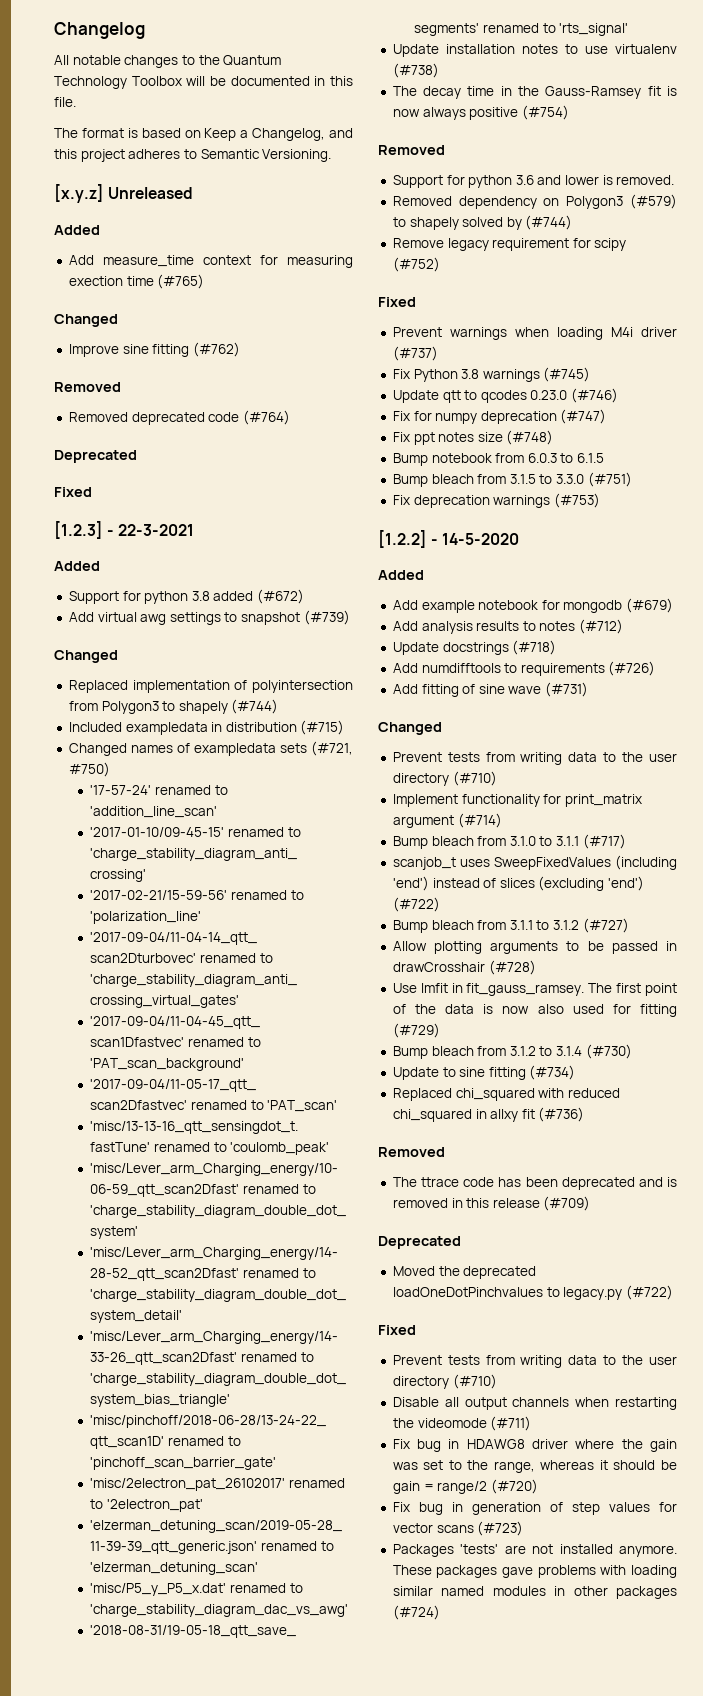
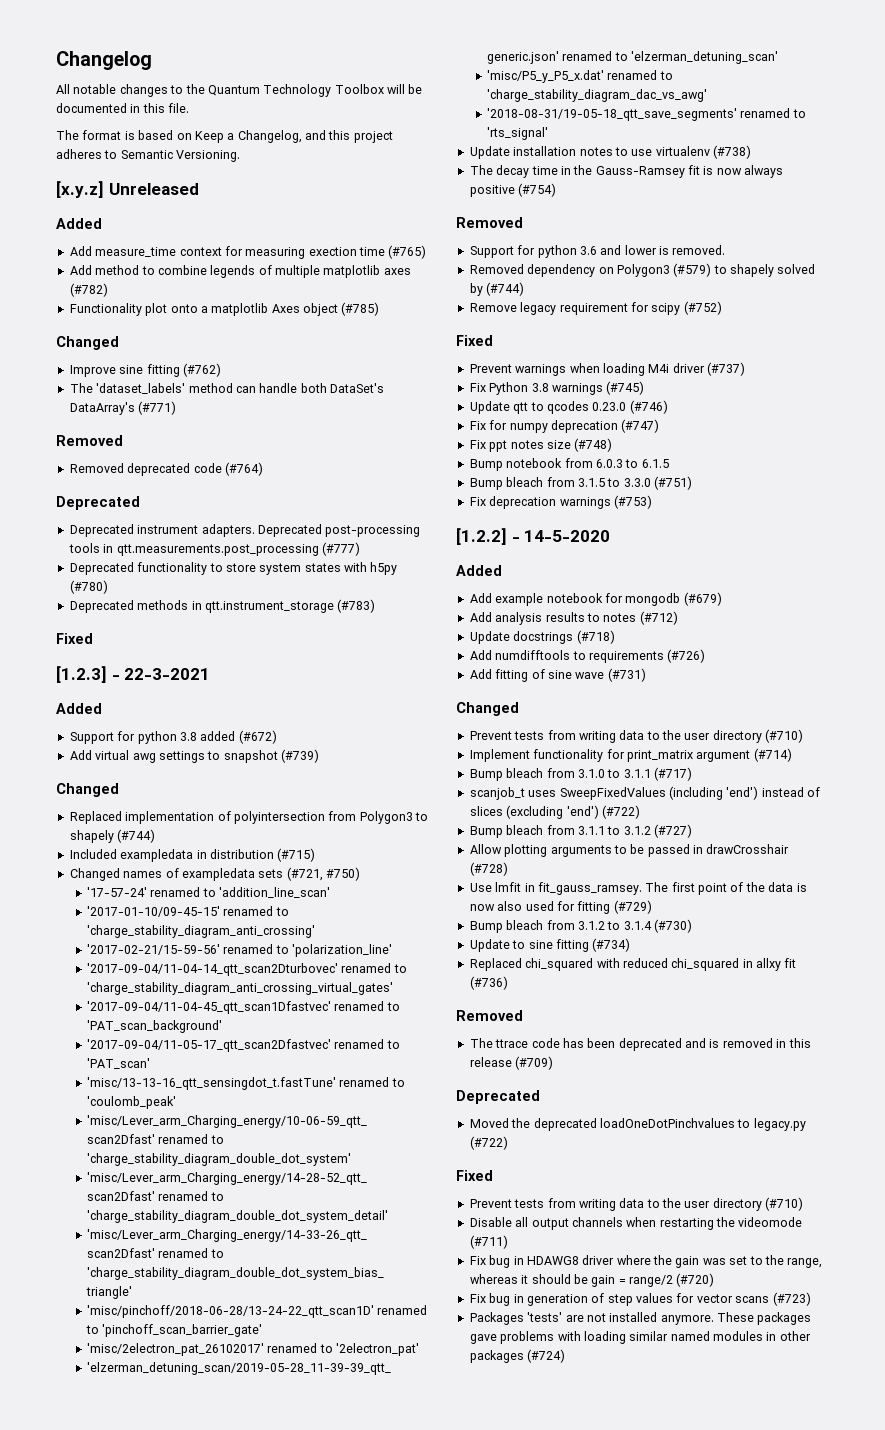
(205, 281) none -> [69,265,411,278] [69,283,108,297] [69,302,380,316] // Add method to combine legends of multiple matplotlib axes (#782) // Functionality plot onto a matplotlib Axes object (#785)
(240, 349) none -> [69,383,384,394] [69,401,177,415] // The 'dataset_labels' method can handle both DataSet's DataArray's (#771)
(137, 456) none -> [69,524,421,537] [68,542,360,556] [69,562,398,575] [69,580,108,594] [69,599,376,613] // Deprecated instrument adapters. Deprecated post-processing tools in qtt.measurements.post_processing (#777) // Deprecated functionality to store system states with h5py (#780) // Deprecated methods in qtt.instrument_storage (#783)

